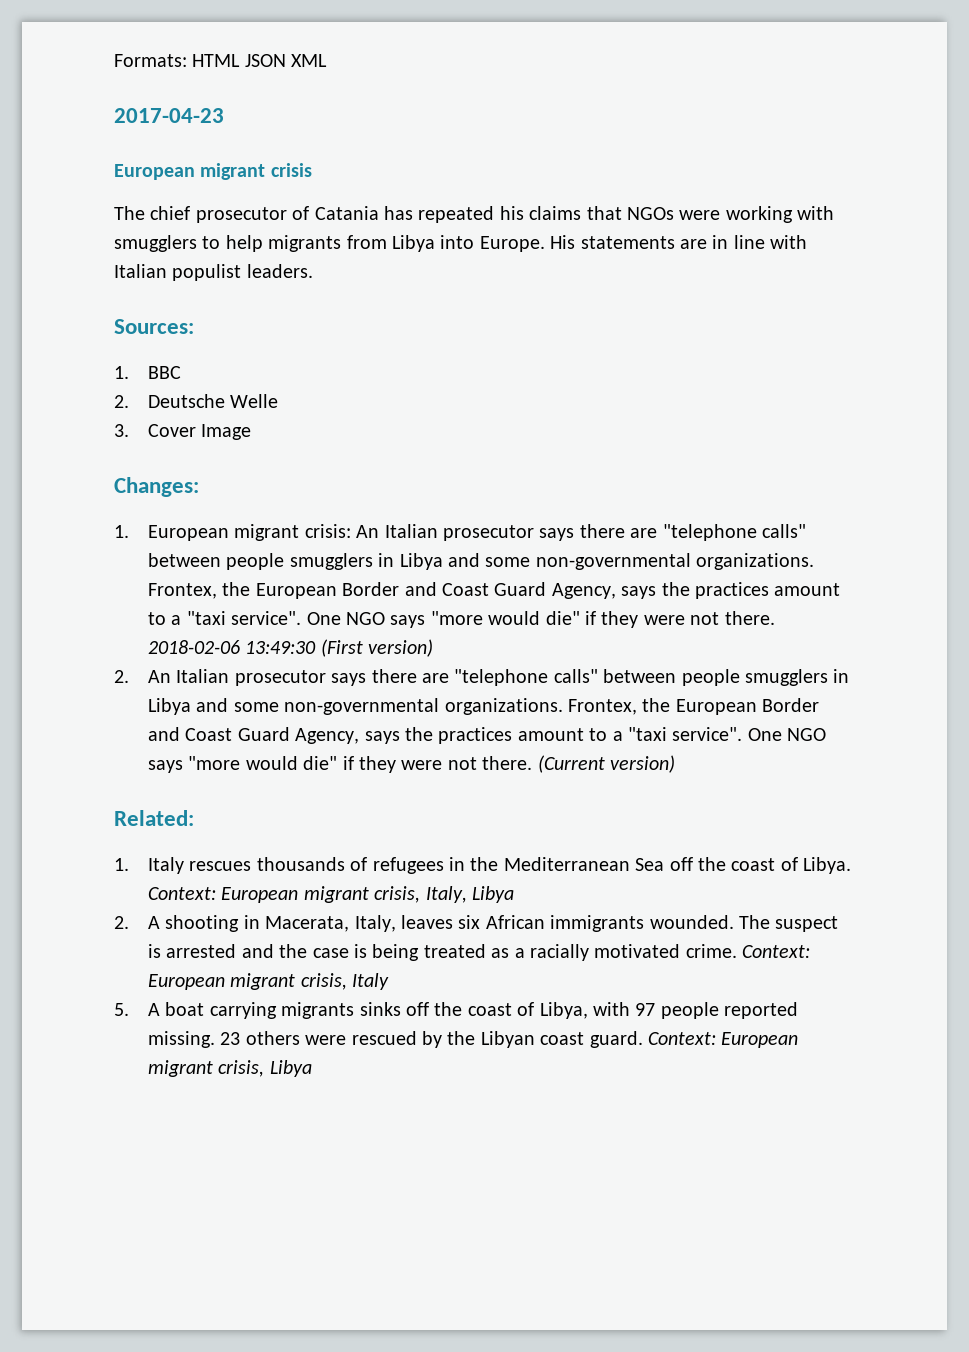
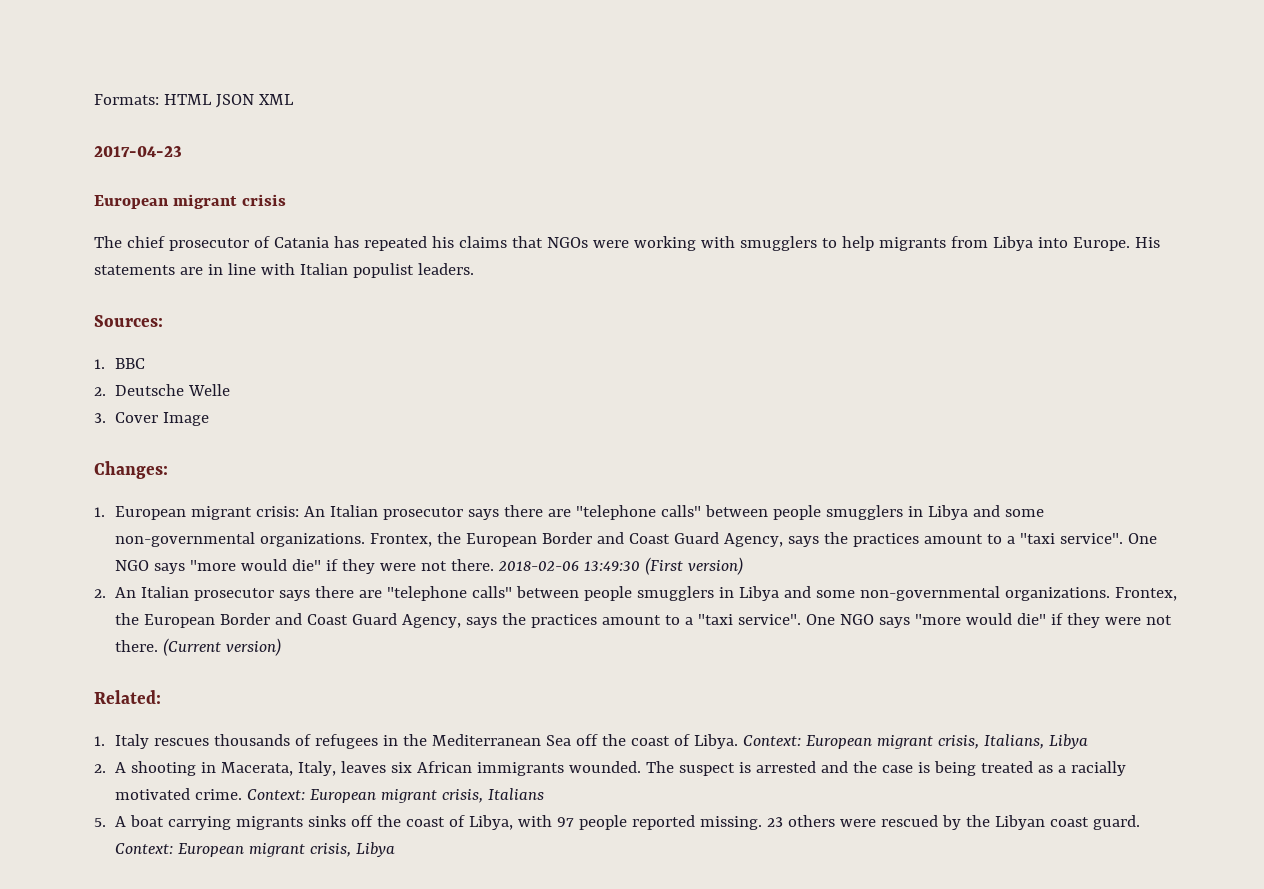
[425,886,467,903] Italy, -> [983,734,1044,749] Italians,
[352,973,390,990] Italy -> [488,788,545,800] Italians

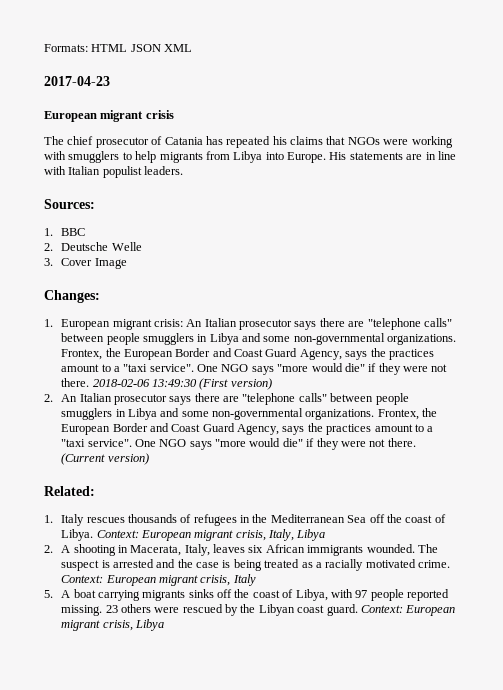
[983,734,1044,749] Italians, -> [268,529,295,541] Italy,
[488,788,545,800] Italians -> [232,574,256,586] Italy

